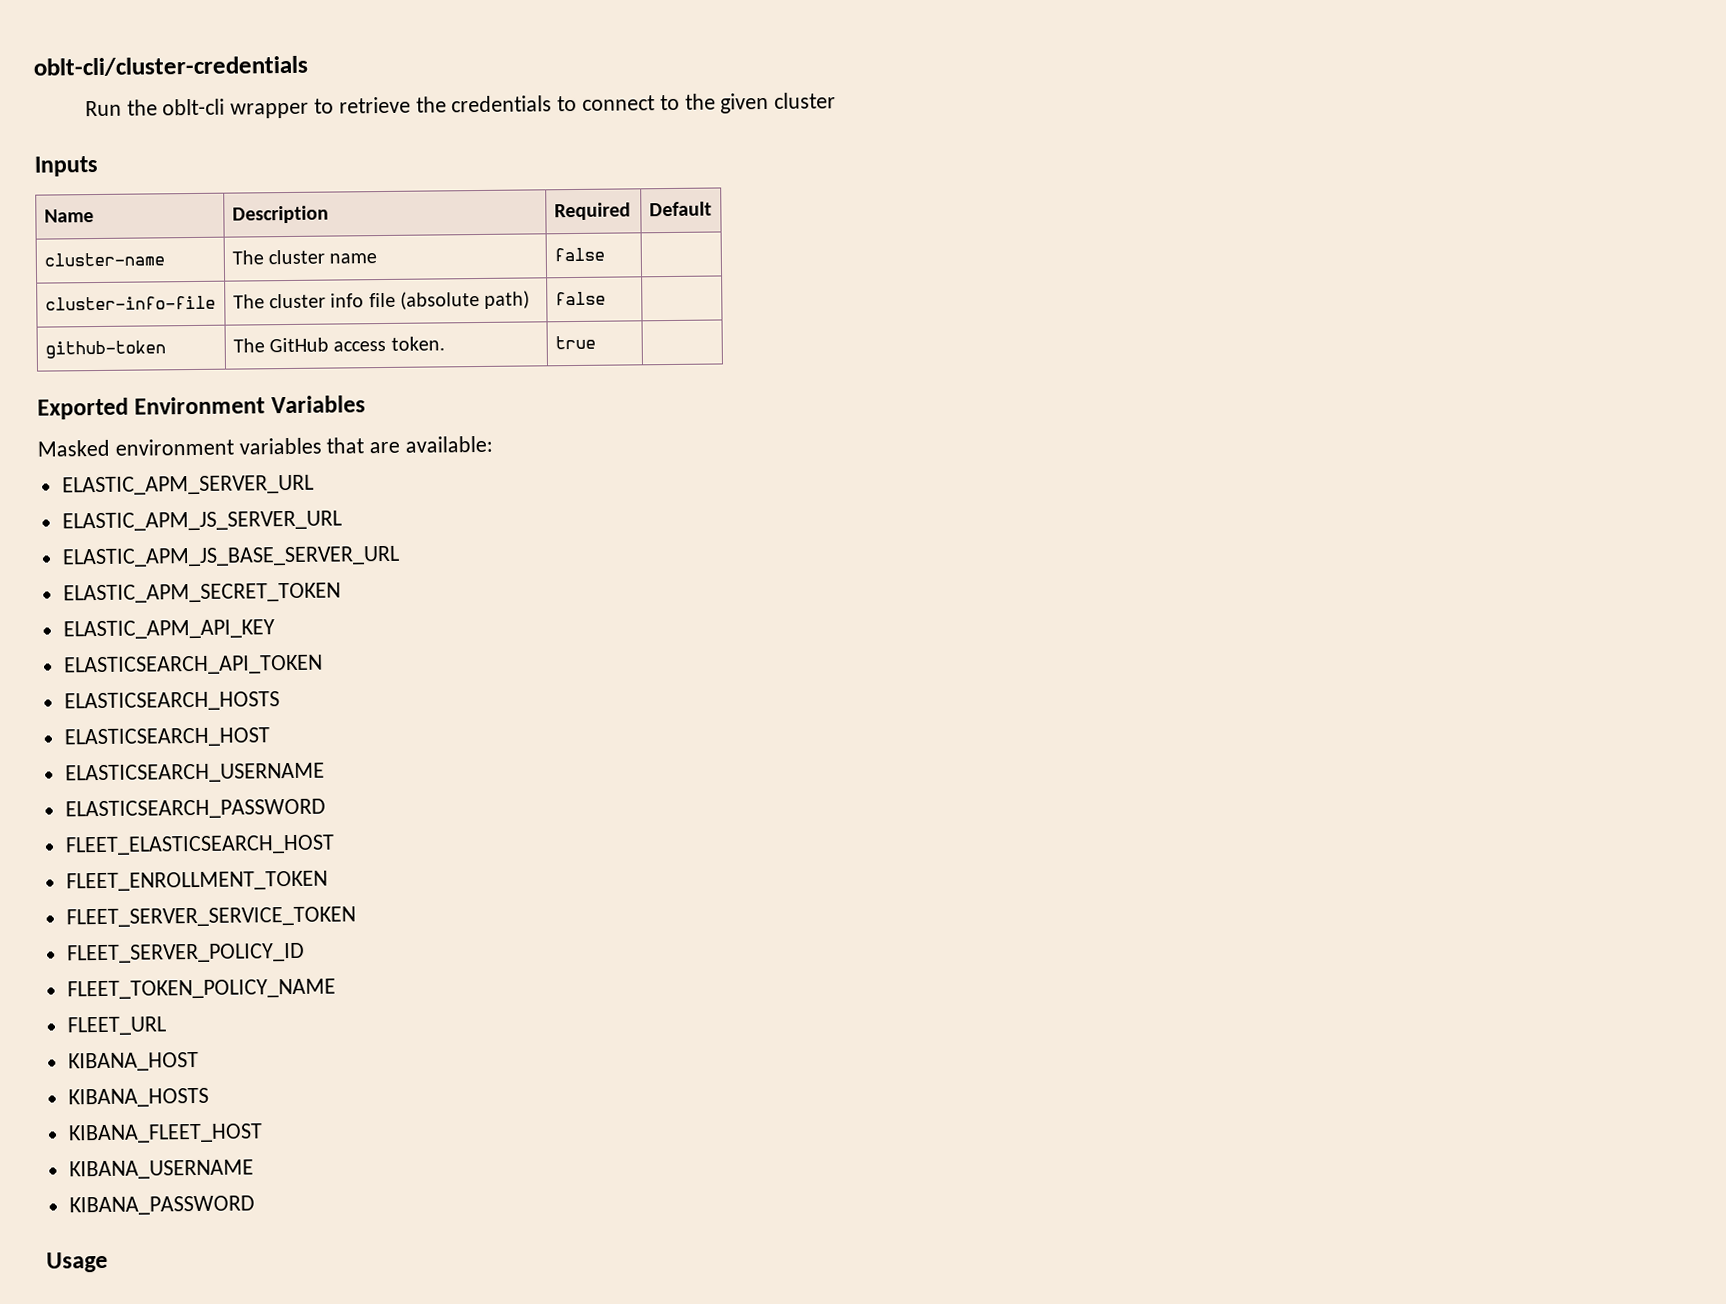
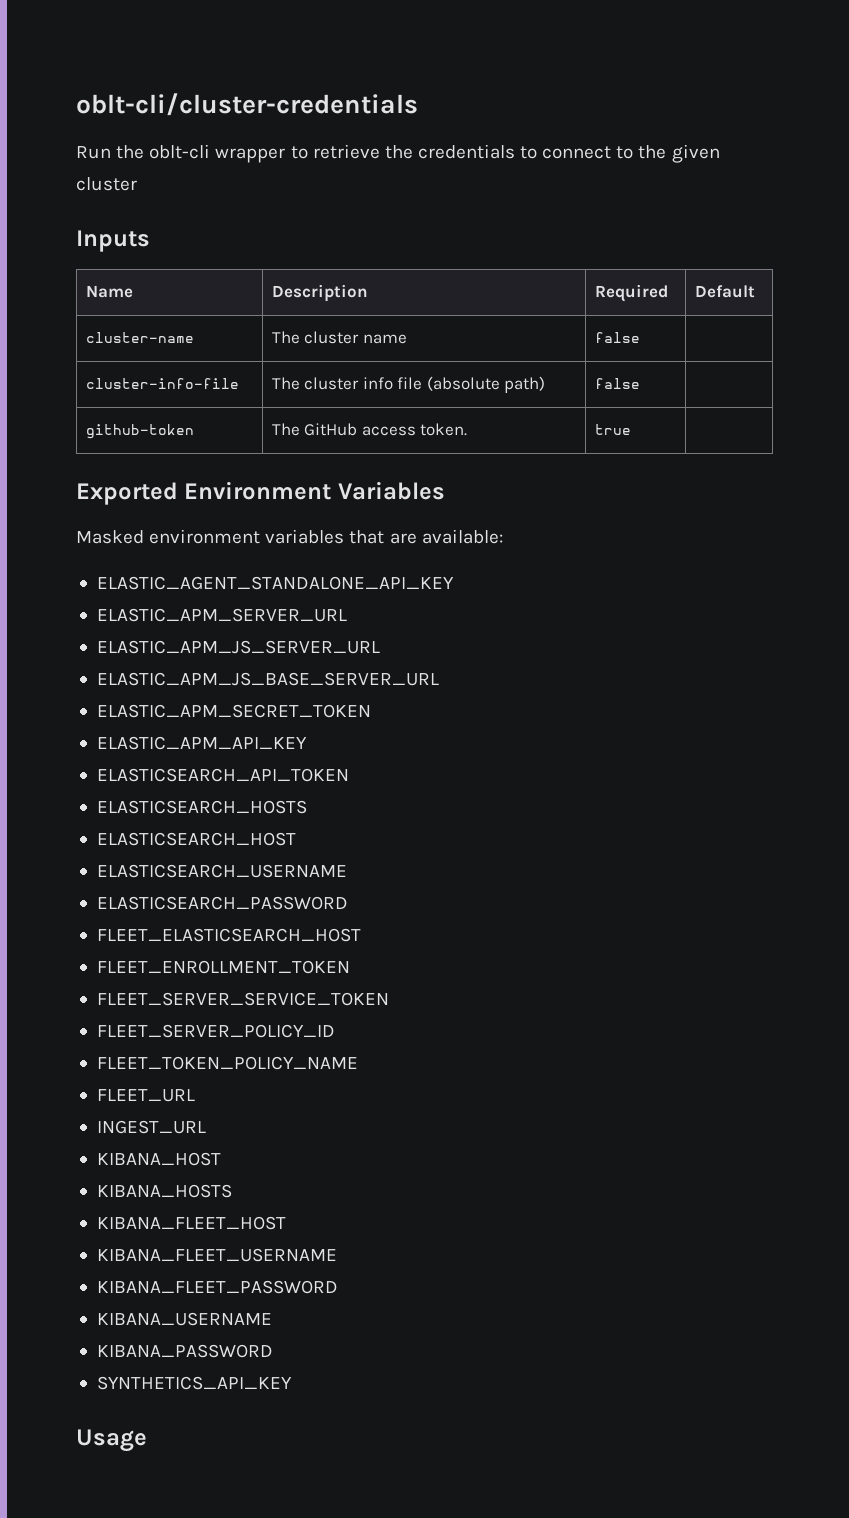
(494, 444) none -> [96,576,454,590] // ELASTIC_AGENT_STANDALONE_API_KEY
(166, 1026) none -> [96,1120,206,1134] // INGEST_URL
(263, 1133) none -> [96,1248,337,1262] [96,1280,338,1294] // KIBANA_FLEET_USERNAME // KIBANA_FLEET_PASSWORD
(255, 1205) none -> [96,1376,292,1390] // SYNTHETICS_API_KEY

